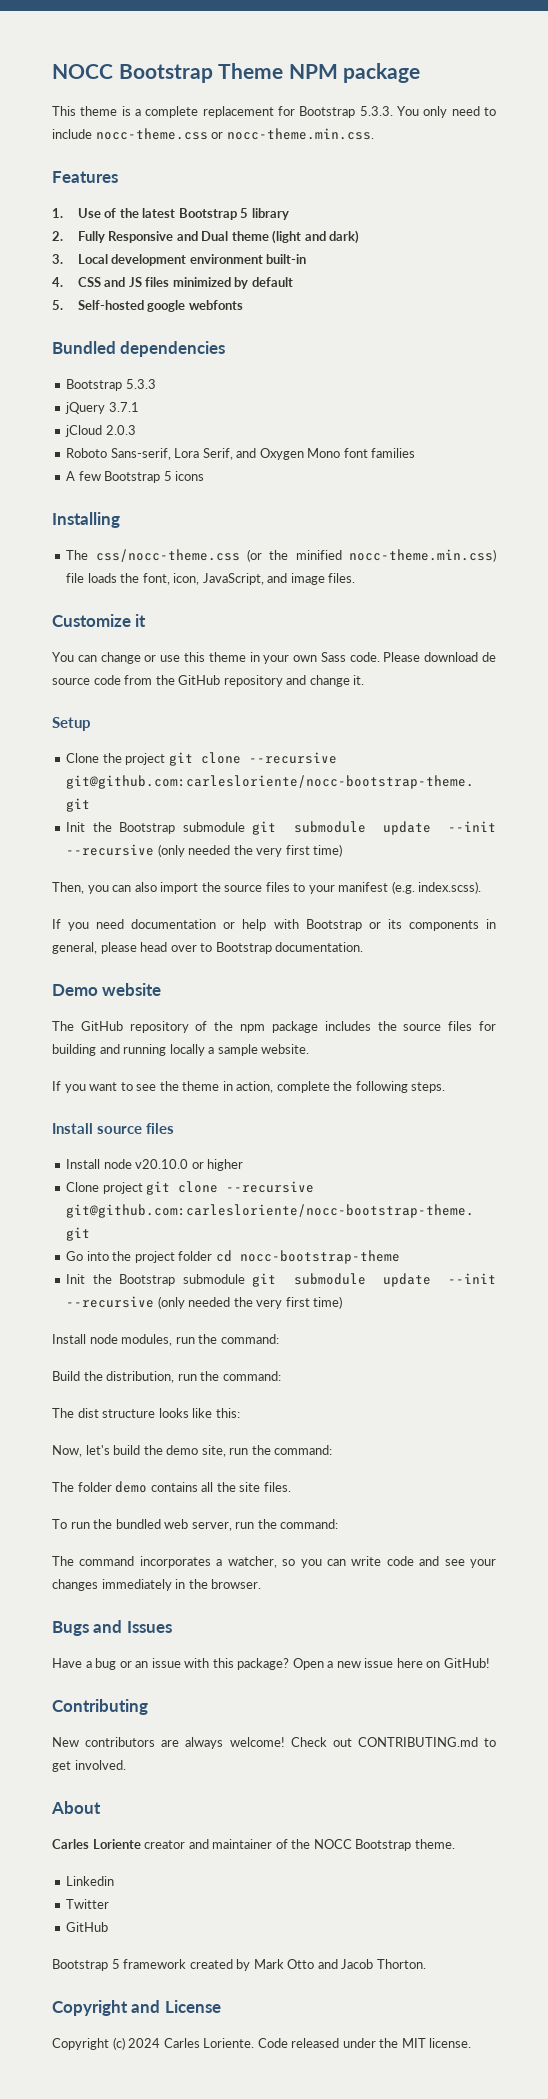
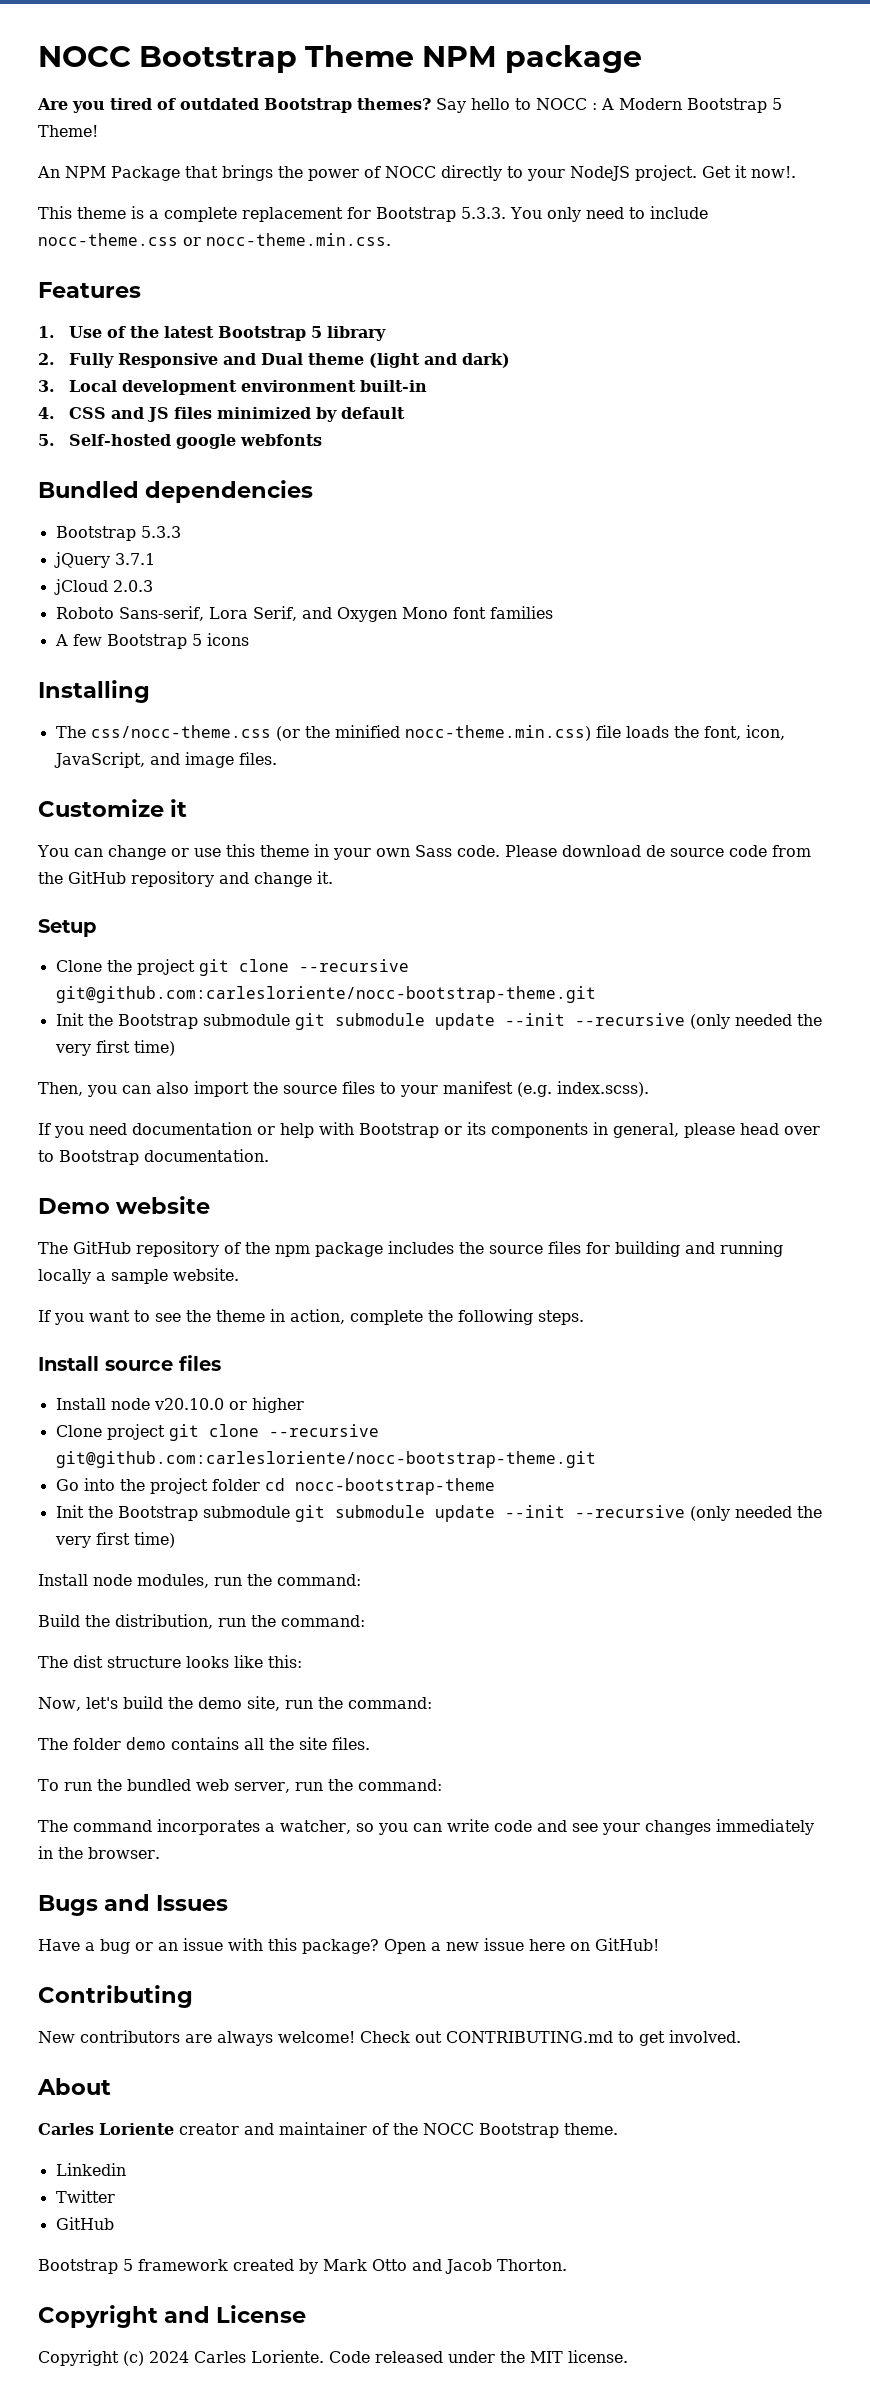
(421, 73) none -> [37,98,782,113] [38,125,98,137] [37,165,796,181] // Are you tired of outdated Bootstrap themes? Say hello to NOCC : A Modern Bootstrap 5 Theme! // An NPM Package that brings the power of NOCC directly to your NodeJS project. Get it now!.

